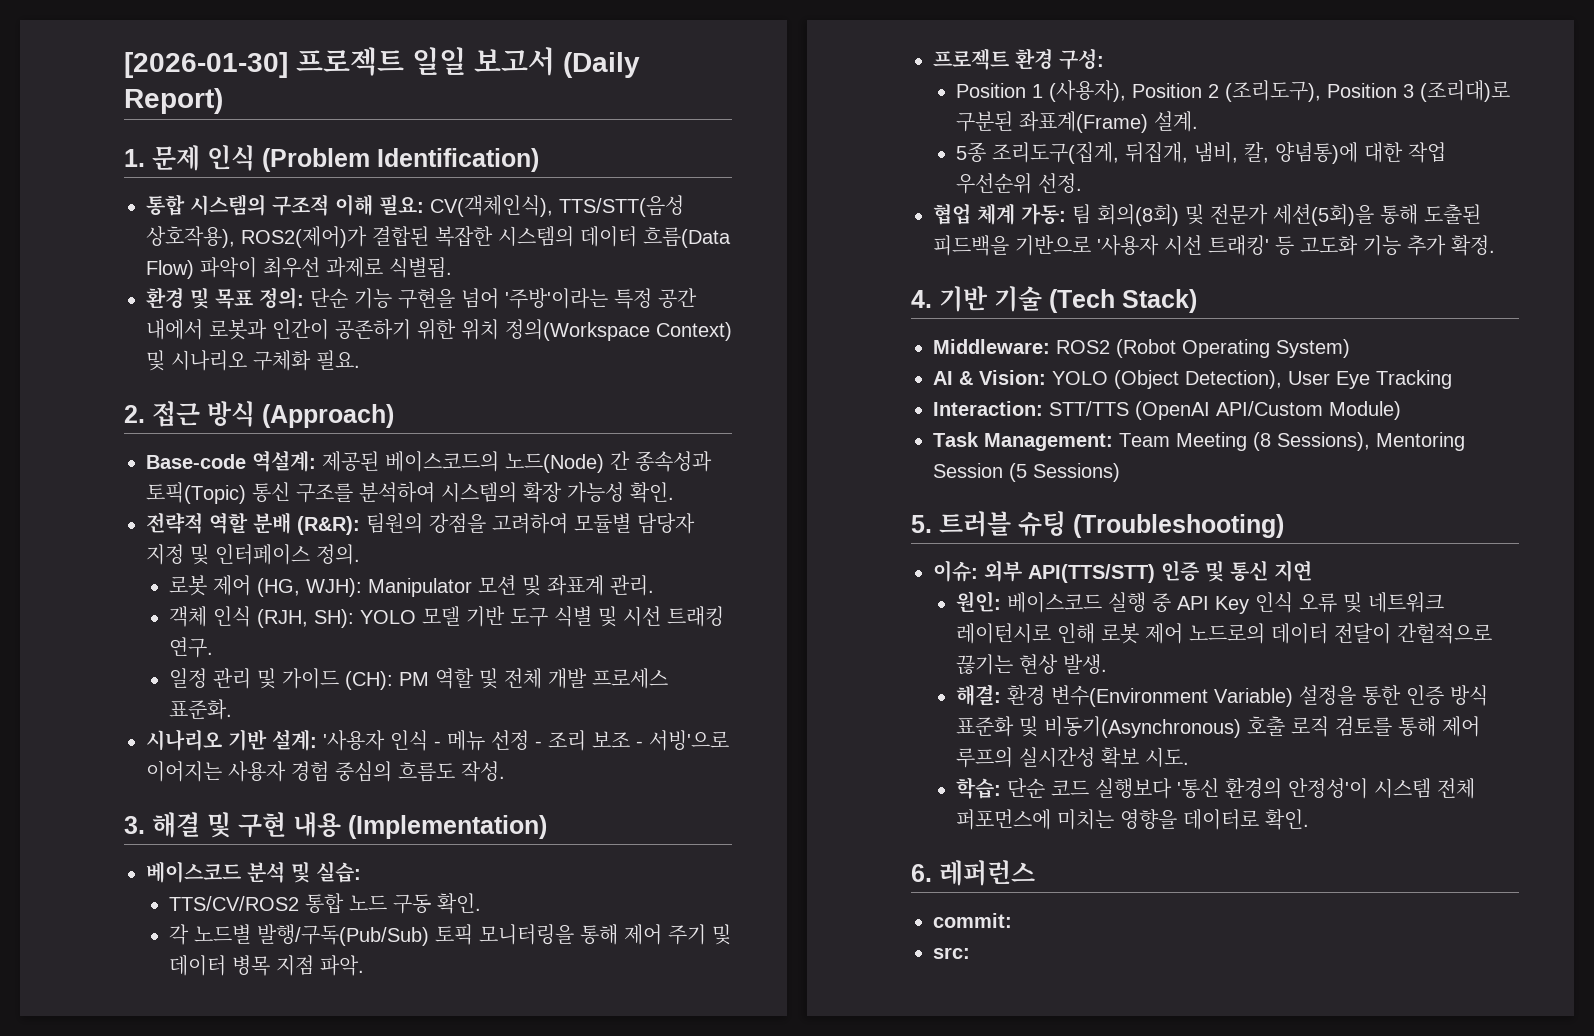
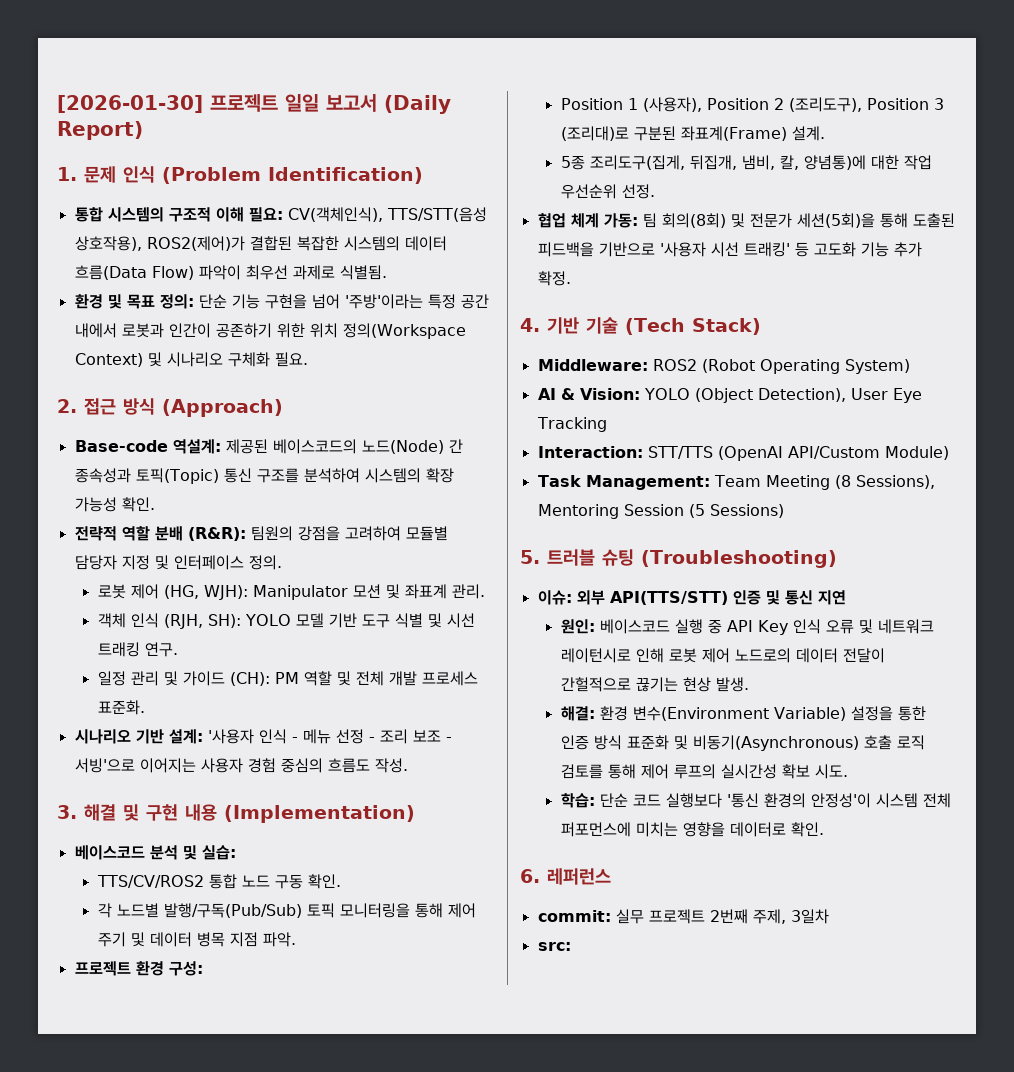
(1012, 920) none -> [615,909,829,924] 실무 프로젝트 2번째 주제, 3일차

